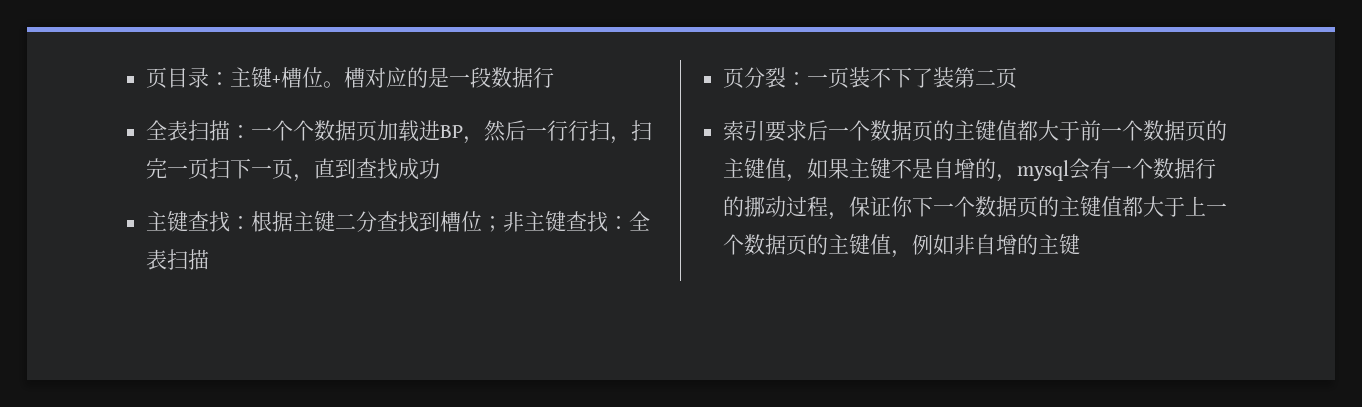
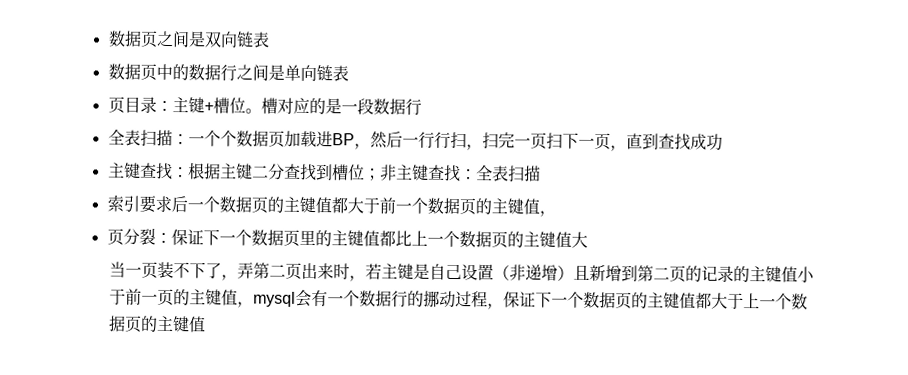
(146, 77) none -> [107,30,270,48] [107,63,349,82] 数据页之间是双向链表 // 数据页中的数据行之间是单向链表 //
[723,67,1018,88] // 页分裂：一页装不下了装第二页 -> (541, 173) none
[807,158,997,179] 如果主键不是自增的 -> [106,227,588,249] [108,261,815,283] [108,288,238,307] // 页分裂：保证下一个数据页里的主键值都比上一个数据页的主键值大 // 当一页装不下了，弄第二页出来时，若主键是自己设置（非递增）且新增到第二页的记录的主键值小于前一页的主键值
[891,196,914,217] 你 -> (536, 299) none
[891,234,1081,258] ，例如非自增的主键 -> (206, 324) none

